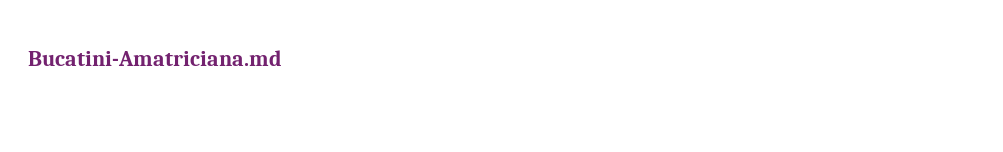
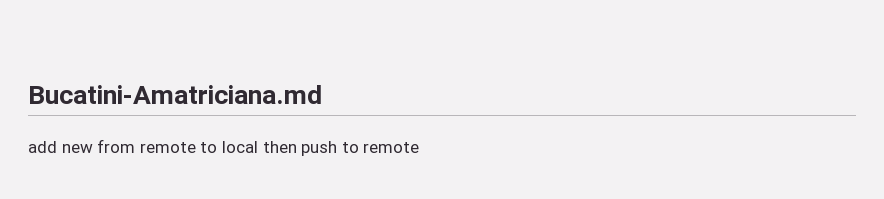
(282, 58) none -> [28,139,420,156] // add new from remote to local then push to remote

